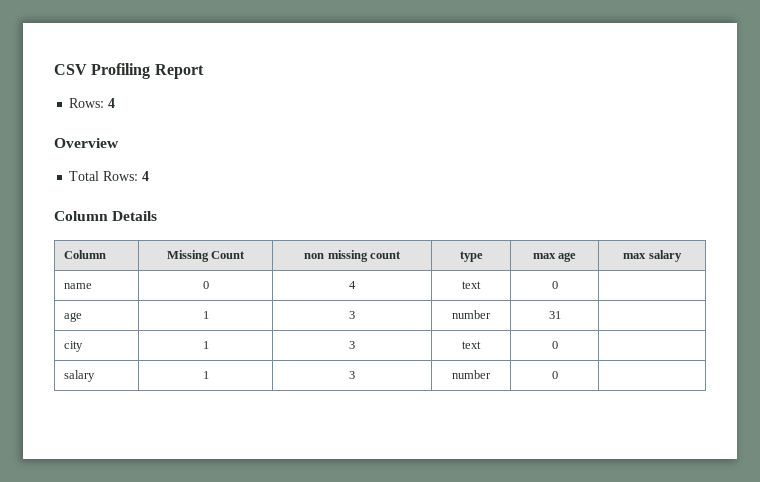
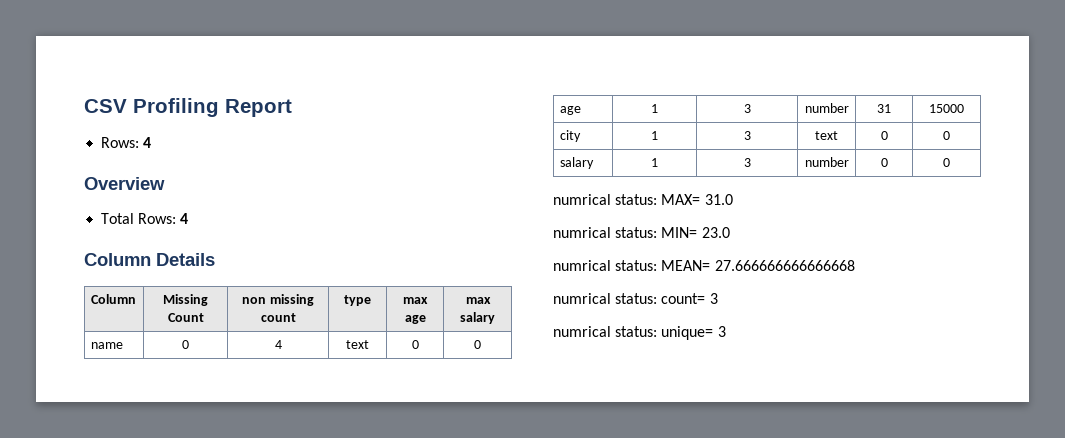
(558, 285) none -> [474,340,481,349] 0
(561, 315) none -> [929,104,964,113] 15000
(558, 345) none -> [943,131,950,140] 0
(558, 375) none -> [943,158,950,167] [553,194,733,205] [553,227,730,238] [553,260,855,271] [553,293,718,304] [553,326,726,340] 0 // numrical status: MAX= 31.0 // numrical status: MIN= 23.0 // numrical status: MEAN= 27.666666666666668 // numrical status: count= 3 // numrical status: unique= 3

